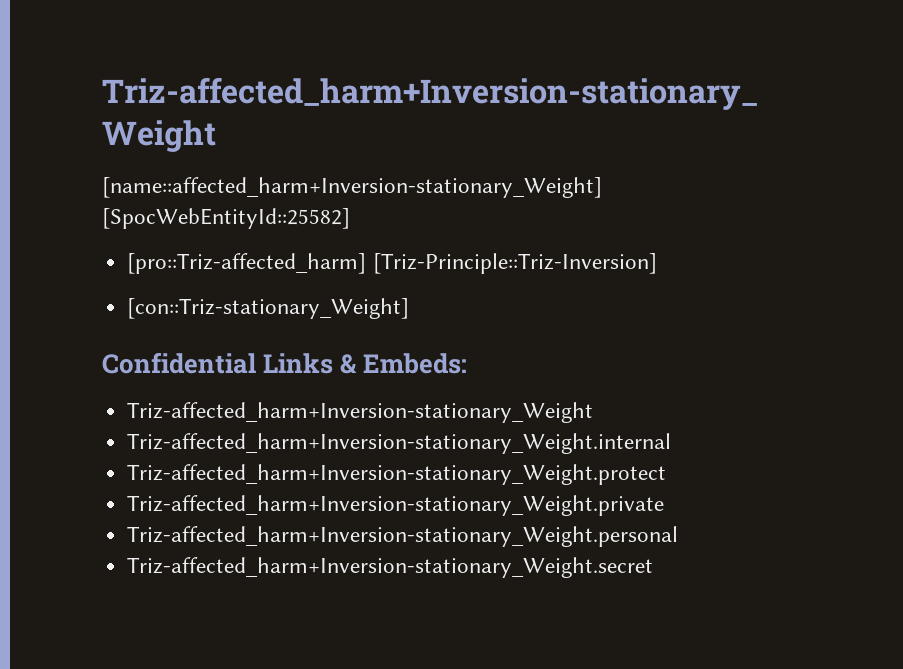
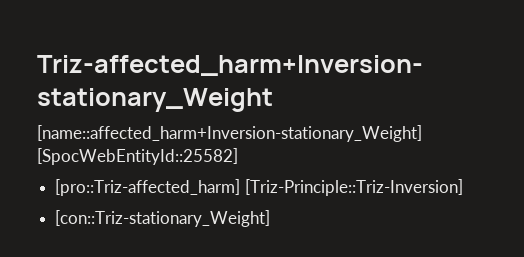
[102,352,468,374] [127,402,594,423] [127,433,672,454] [127,464,667,485] [127,495,665,516] [127,526,679,547] [127,557,654,578] // Confidential Links & Embeds: // Triz-affected_harm+Inversion-stationary_Weight // Triz-affected_harm+Inversion-stationary_Weight.internal // Triz-affected_harm+Inversion-stationary_Weight.protect // Triz-affected_harm+Inversion-stationary_Weight.private // Triz-affected_harm+Inversion-stationary_Weight.personal // Triz-affected_harm+Inversion-stationary_Weight.secret -> (271, 218) none

